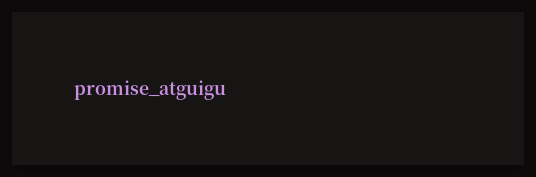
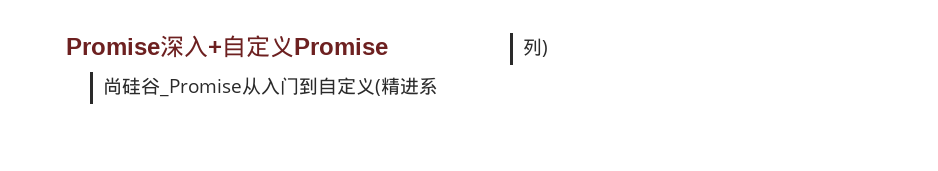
[74,80,226,100] promise_atguigu -> [66,35,388,58] [102,77,438,97] [522,38,548,57] Promise深入+自定义Promise // 尚硅谷_Promise从入门到自定义(精进系列)

